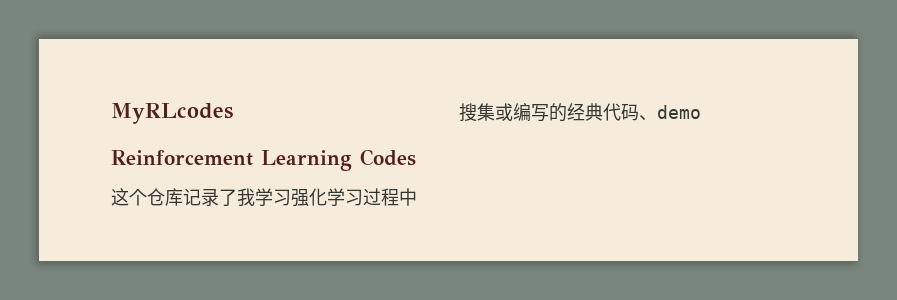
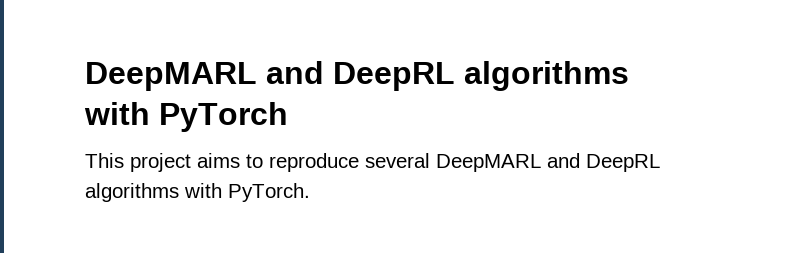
[111,103,233,124] [111,149,416,171] [111,188,417,207] [459,103,701,122] MyRLcodes // Reinforcement Learning Codes // 这个仓库记录了我学习强化学习过程中搜集或编写的经典代码、demo -> [85,61,629,91] [84,102,288,132] [85,153,660,172] [85,183,310,202] DeepMARL and DeepRL algorithms with PyTorch // This project aims to reproduce several DeepMARL and DeepRL algorithms with PyTorch.

